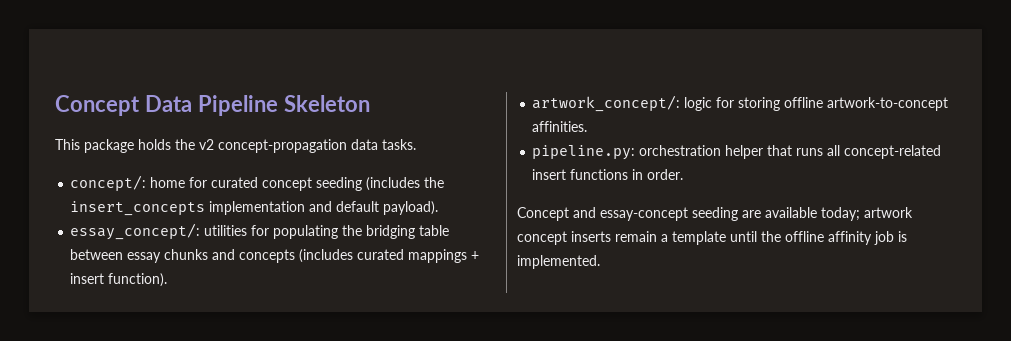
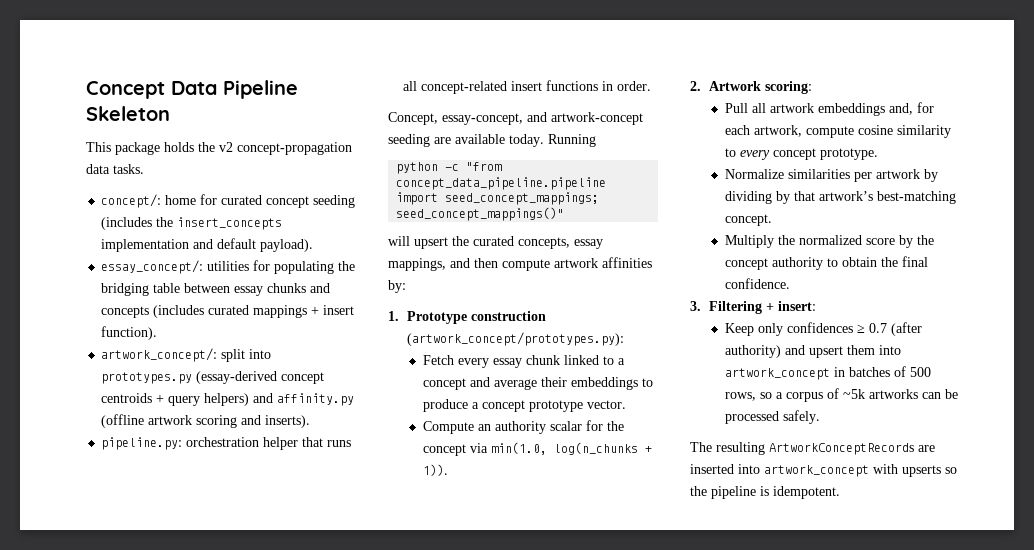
[684,97,949,111] [532,121,588,132] logic for storing offline artwork-to-concept affinities. -> [221,349,272,362] [101,371,325,384] [101,393,355,406] [101,414,311,428] split into prototypes.py (essay-derived concept centroids + query helpers) and affinity.py (offline artwork scoring and inserts).
[517,207,913,221] [517,231,907,245] [517,255,600,269] Concept and essay-concept seeding are available today; artwork concept inserts remain a template until the offline affinity job is implemented. -> [388,112,643,125] [388,134,596,147] [396,162,503,174] [396,177,607,190] [396,192,600,205] [396,207,565,221] [388,236,603,249] [388,257,652,271] [388,280,406,293] [388,311,547,324] [407,332,625,346] [422,355,625,368] [422,377,653,390] [422,399,626,412] [422,420,624,434] [422,442,652,456] [422,464,448,476] [690,81,813,94] [724,102,934,116] [724,125,951,138] [724,148,878,160] [724,169,938,182] [724,191,956,204] [724,214,772,226] [724,235,934,248] [724,256,928,270] [724,278,790,289] [690,301,817,314] [724,322,922,336] [724,345,901,358] [724,366,931,380] [724,388,958,402] [724,410,820,424] [690,442,935,455] [690,464,957,477] [690,486,840,499] Concept, essay-concept, and artwork-concept seeding are available today. Running // python -c "from concept_data_pipeline.pipeline import seed_concept_mappings; seed_concept_mappings()" // will upsert the curated concepts, essay mappings, and then compute artwork affinities by: // 1. Prototype construction (artwork_concept/prototypes.py): // Fetch every essay chunk linked to a concept and average their embeddings to produce a concept prototype vector. // Compute an authority scalar for the concept via min(1.0, log(n_chunks + 1)). // 2. Artwork scoring: // Pull all artwork embeddings and, for each artwork, compute cosine similarity to every concept prototype. // Normalize similarities per artwork by dividing by that artwork’s best-matching concept. // Multiply the normalized score by the concept authority to obtain the final confidence. // 3. Filtering + insert: // Keep only confidences ≥ 0.7 (after authority) and upsert them into artwork_concept in batches of 500 rows, so a corpus of ~5k artworks can be processed safely. // The resulting ArtworkConceptRecords are inserted into artwork_concept with upserts so the pipeline is idempotent.

